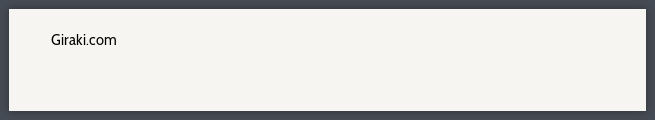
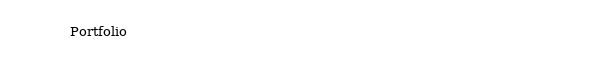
[51,34,117,45] Giraki.com -> [70,26,127,36] Portfolio

